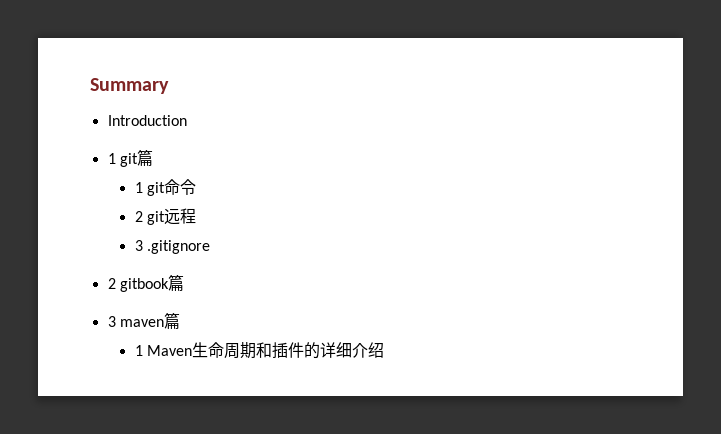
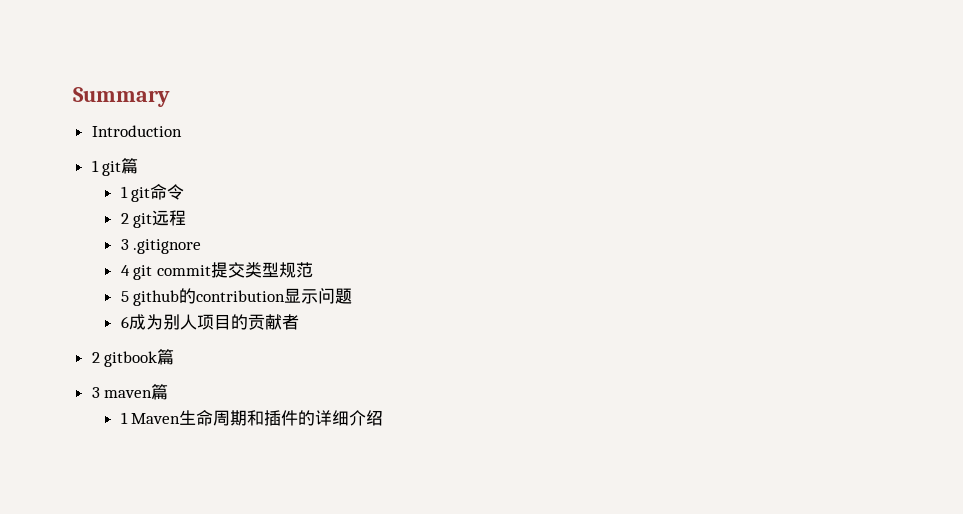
(211, 247) none -> [120,262,313,280] [120,288,353,306] [120,314,299,330] // 4 git commit提交类型规范 // 5 github的contribution显示问题 // 6成为别人项目的贡献者

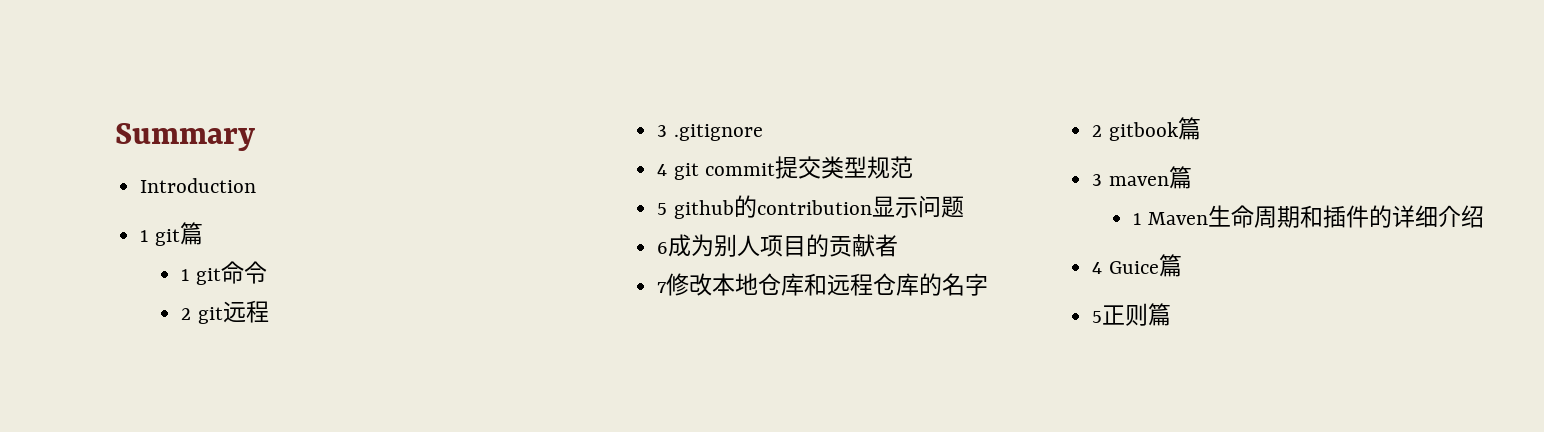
(299, 322) none -> [657,273,989,296] // 7修改本地仓库和远程仓库的名字
(384, 418) none -> [1092,254,1182,277] [1092,303,1172,326] // 4 Guice篇 // 5正则篇

